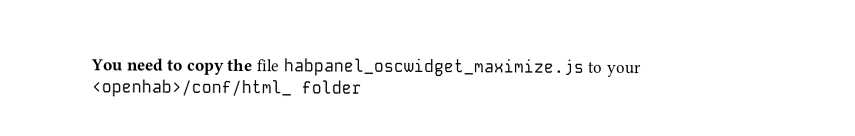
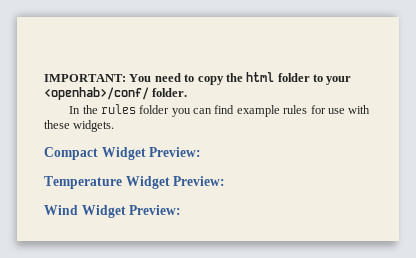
(90, 65) none -> [44,74,126,82] IMPORTANT:
[255,57,642,78] [91,79,362,98] file habpanel_oscwidget_maximize.js to your <openhab>/conf/html_ folder -> [246,72,352,85] [44,87,188,100] [69,104,371,117] [44,120,115,132] [44,147,202,160] [44,176,226,189] [44,205,182,218] html folder to your <openhab>/conf/ folder. // In the rules folder you can find example rules for use with these widgets. // Compact Widget Preview: // Temperature Widget Preview: // Wind Widget Preview:

